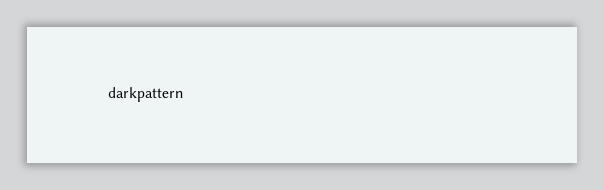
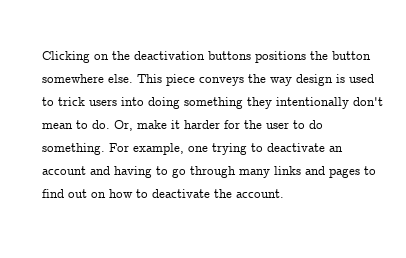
[108,87,183,102] darkpattern -> [42,51,371,63] [42,74,374,86] [42,97,383,109] [42,120,323,131] [42,143,343,155] [42,166,376,178] [42,189,284,198] Clicking on the deactivation buttons positions the button somewhere else. This piece conveys the way design is used to trick users into doing something they intentionally don't mean to do. Or, make it harder for the user to do something. For example, one trying to deactivate an account and having to go through many links and pages to find out on how to deactivate the account.

